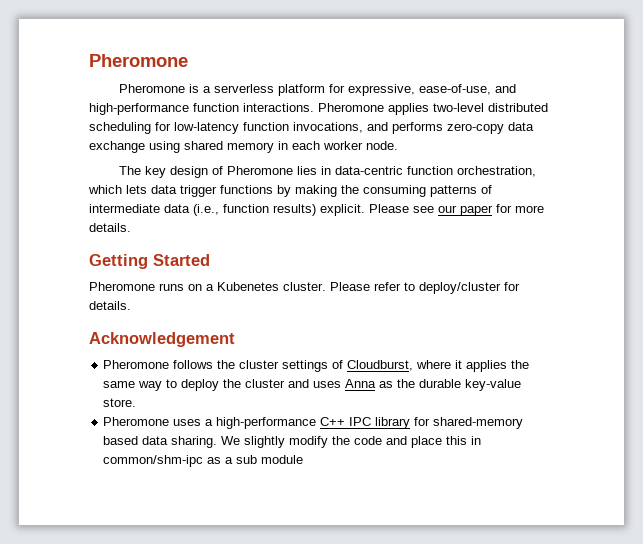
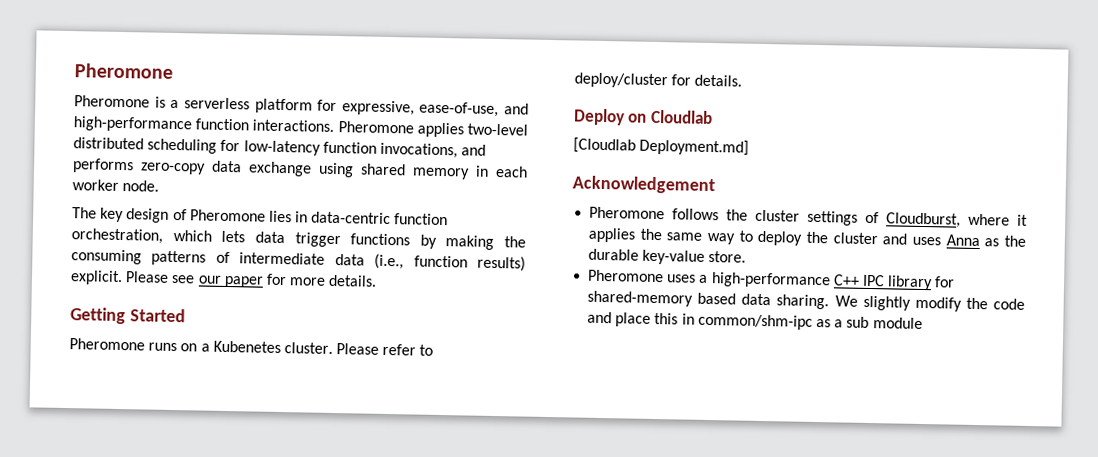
(131, 305) none -> [573,108,713,126] [573,137,750,156] // Deploy on Cloudlab // [Cloudlab Deployment.md]

